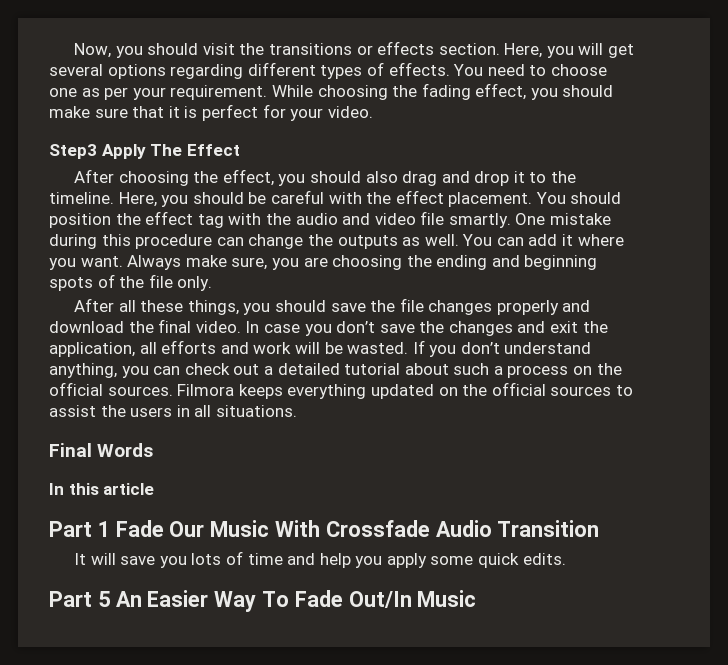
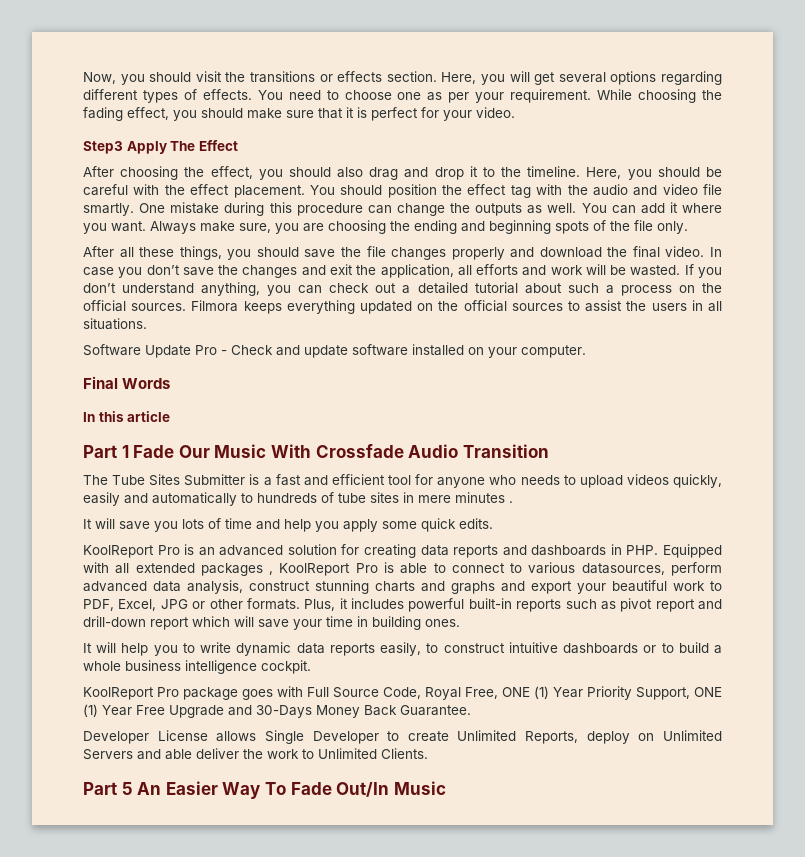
(297, 411) none -> [83,344,586,358] // Software Update Pro - Check and update software installed on your computer.
(600, 528) none -> [83,474,723,488] [83,492,513,506] // The Tube Sites Submitter is a fast and efficient tool for anyone who needs to upload videos quickly, easily and automatically to hundreds of tube sites in mere minutes .
(566, 559) none -> [83,544,722,558] [83,562,722,576] [83,580,722,594] [83,598,722,612] [83,616,460,630] [83,642,723,656] [83,660,311,674] [83,686,722,700] [83,704,471,718] [83,730,722,744] [83,748,428,760] // KoolReport Pro is an advanced solution for creating data reports and dashboards in PHP. Equipped with all extended packages , KoolReport Pro is able to connect to various datasources, perform advanced data analysis, construct stunning charts and graphs and export your beautiful work to PDF, Excel, JPG or other formats. Plus, it includes powerful built-in reports such as pivot report and drill-down report which will save your time in building ones. // It will help you to write dynamic data reports easily, to construct intuitive dashboards or to build a whole business intelligence cockpit. // KoolReport Pro package goes with Full Source Code, Royal Free, ONE (1) Year Priority Support, ONE (1) Year Free Upgrade and 30-Days Money Back Guarantee. // Developer License allows Single Developer to create Unlimited Reports, deploy on Unlimited Servers and able deliver the work to Unlimited Clients.

